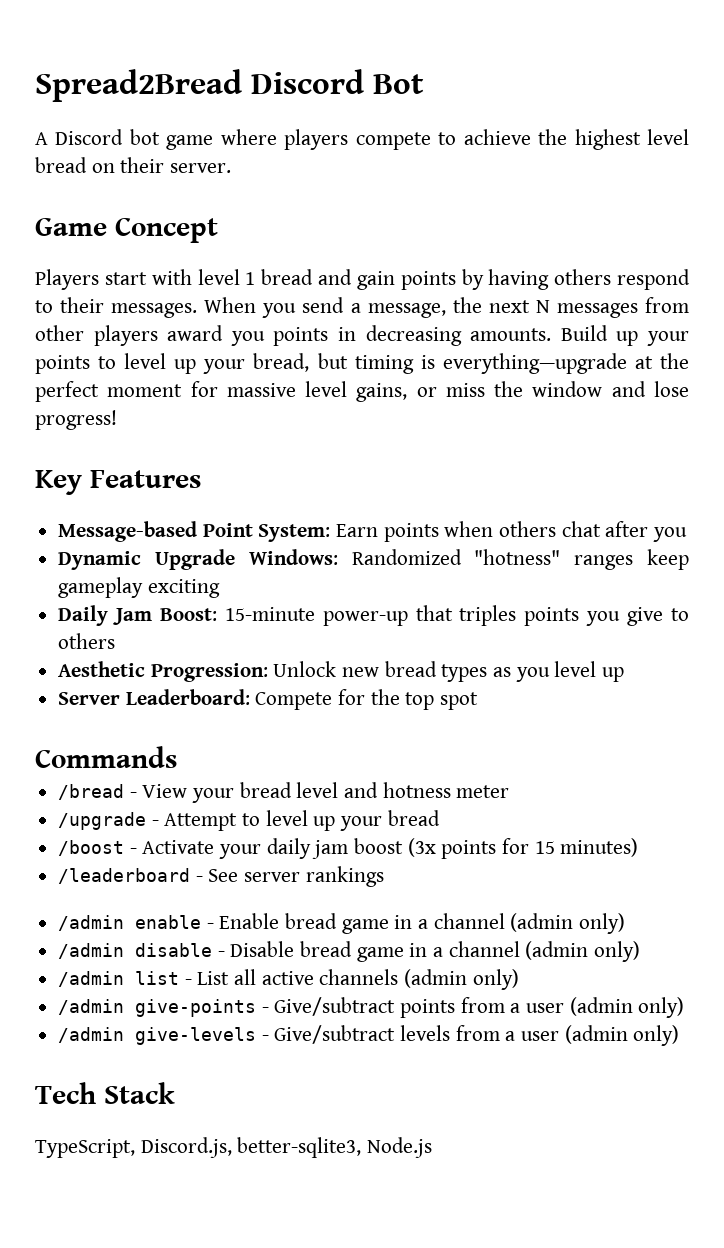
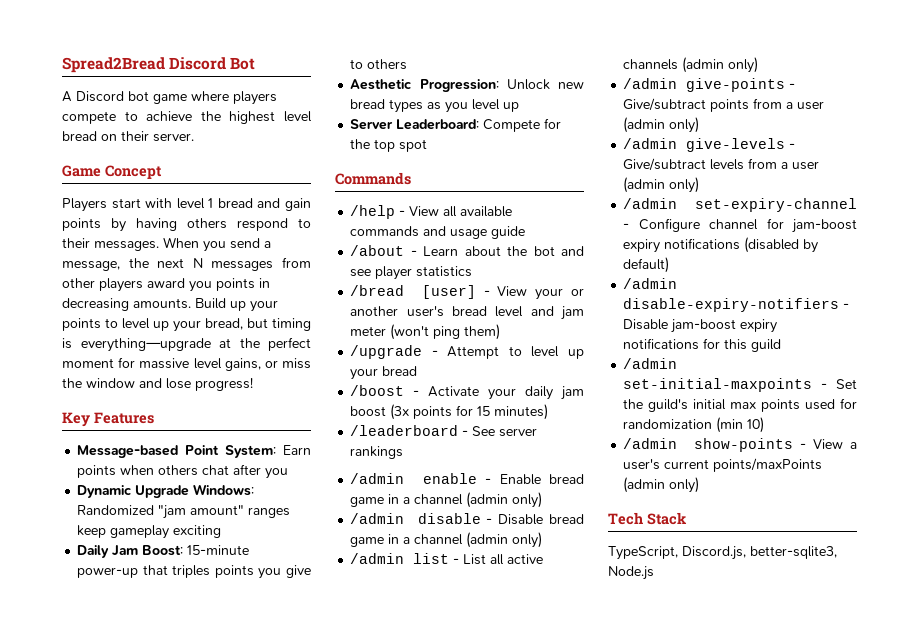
[474,549,561,565] "hotness" -> [158,505,245,519] "jam amount"
(177, 757) none -> [350,205,513,219] [350,226,526,239] [350,245,584,256] [350,266,473,280] // /help - View all available commands and usage guide // /about - Learn about the bot and see player statistics
(125, 792) none -> [421,285,476,299] [user]
(235, 795) none -> [571,288,584,296] [350,306,444,317] or another user's
[382,782,451,798] hotness -> [561,306,584,320] jam
(510, 791) none -> [390,324,501,340] (won't ping them)
(680, 1035) none -> [623,198,857,212] [623,218,857,233] [623,237,819,253] [623,257,670,273] [623,278,678,289] [623,298,850,312] [623,319,778,333] [623,338,782,352] [623,358,678,369] [623,378,857,392] [623,398,857,412] [623,417,765,433] [623,438,857,452] [623,458,823,472] [623,477,700,493] // /admin set-expiry-channel - Configure channel for jam-boost expiry notifications (disabled by default) // /admin disable-expiry-notifiers - Disable jam-boost expiry notifications for this guild // /admin set-initial-maxpoints - Set the guild's initial max points used for randomization (min 10) // /admin show-points - View a user's current points/maxPoints (admin only)

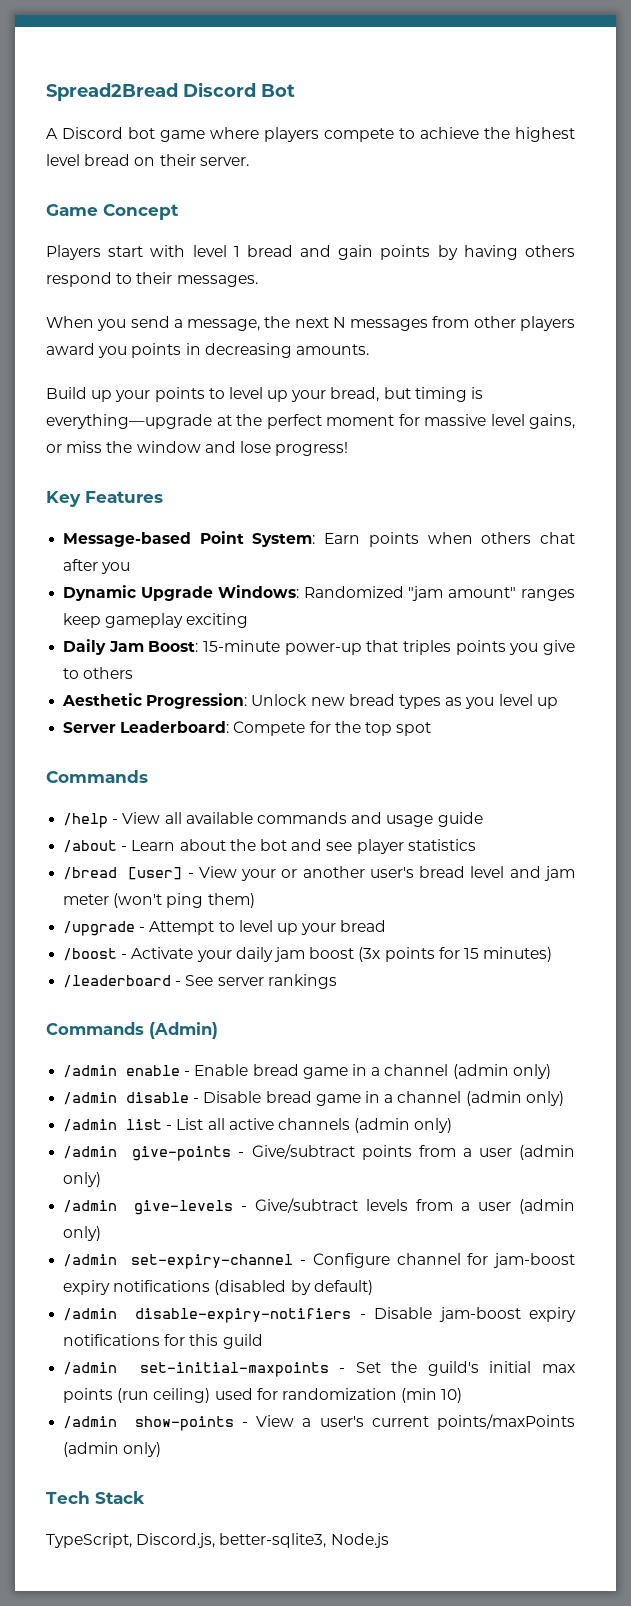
(159, 246) none -> (258, 281) //
(191, 303) none -> (369, 349) //
(404, 452) none -> [46,1022,218,1039] // Commands (Admin)
(801, 405) none -> [117,1388,211,1403] (run ceiling)

